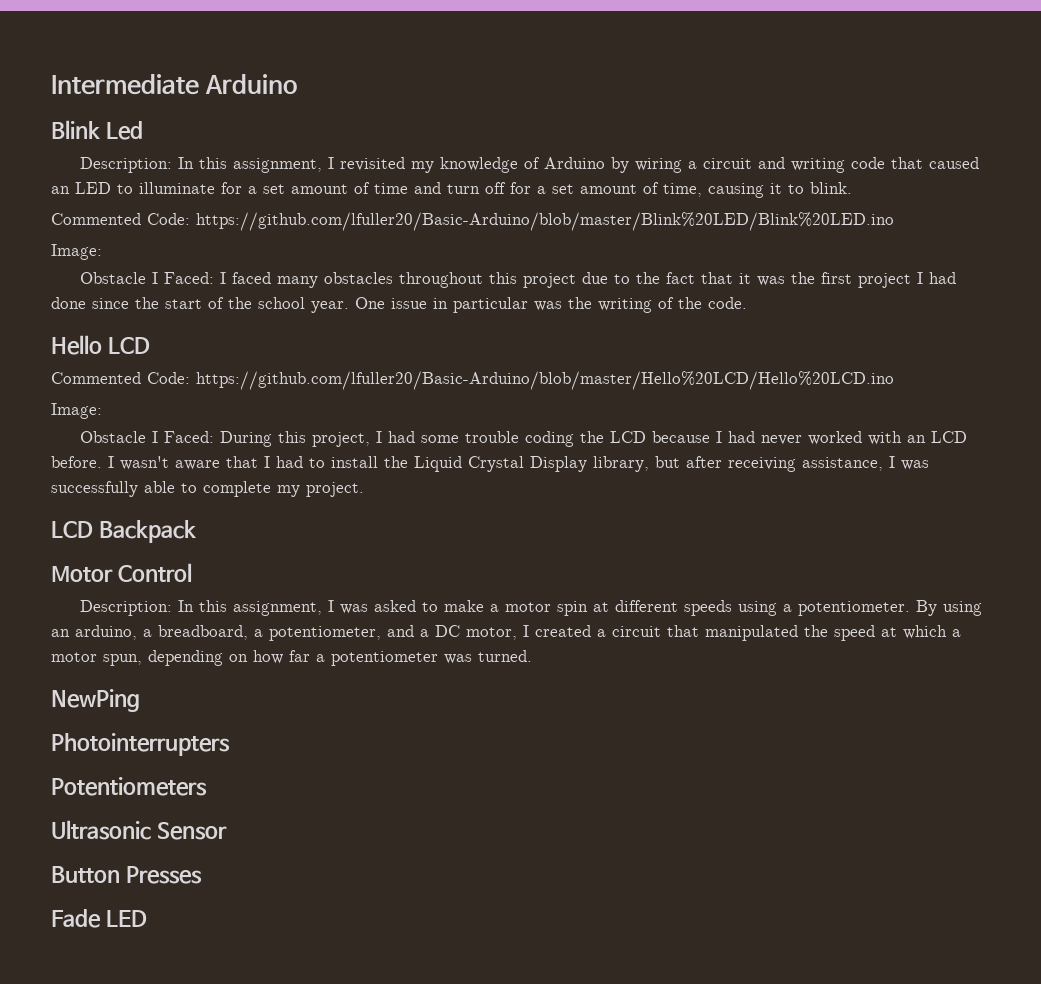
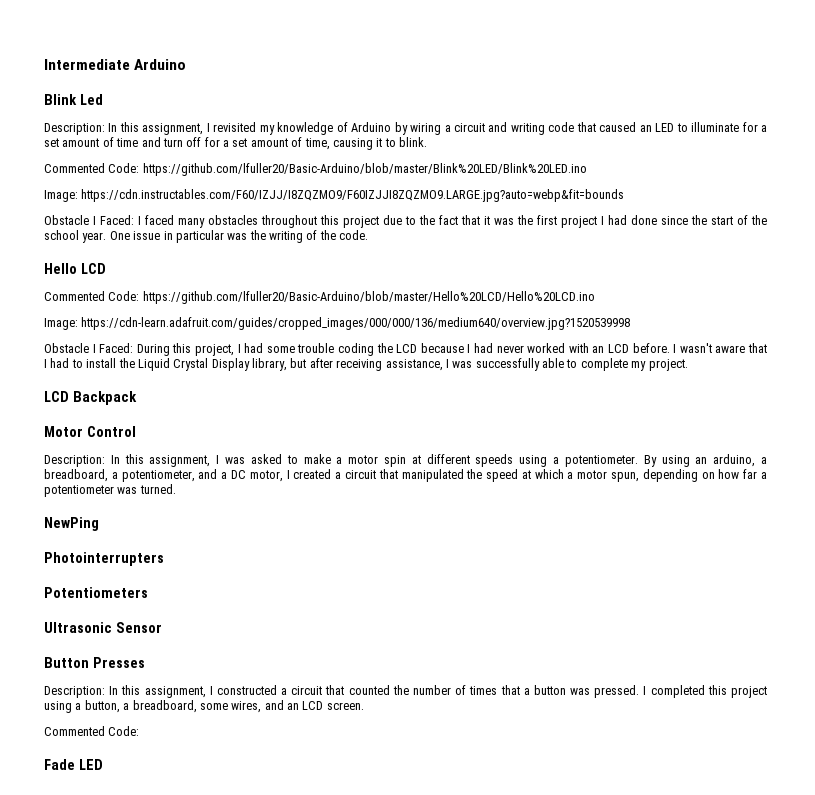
(102, 252) none -> [81,189,625,202] https://cdn.instructables.com/F60/IZJJ/I8ZQZMO9/F60IZJJI8ZQZMO9.LARGE.jpg?auto=webp&fit=bounds
(102, 411) none -> [81,317,631,330] https://cdn-learn.adafruit.com/guides/cropped_images/000/000/136/medium640/overview.jpg?1520539998
(202, 875) none -> [44,685,767,698] [44,700,364,713] [44,726,140,736] // Description: In this assignment, I constructed a circuit that counted the number of times that a button was pressed. I completed this project using a button, a breadboard, some wires, and an LCD screen. // Commented Code:

